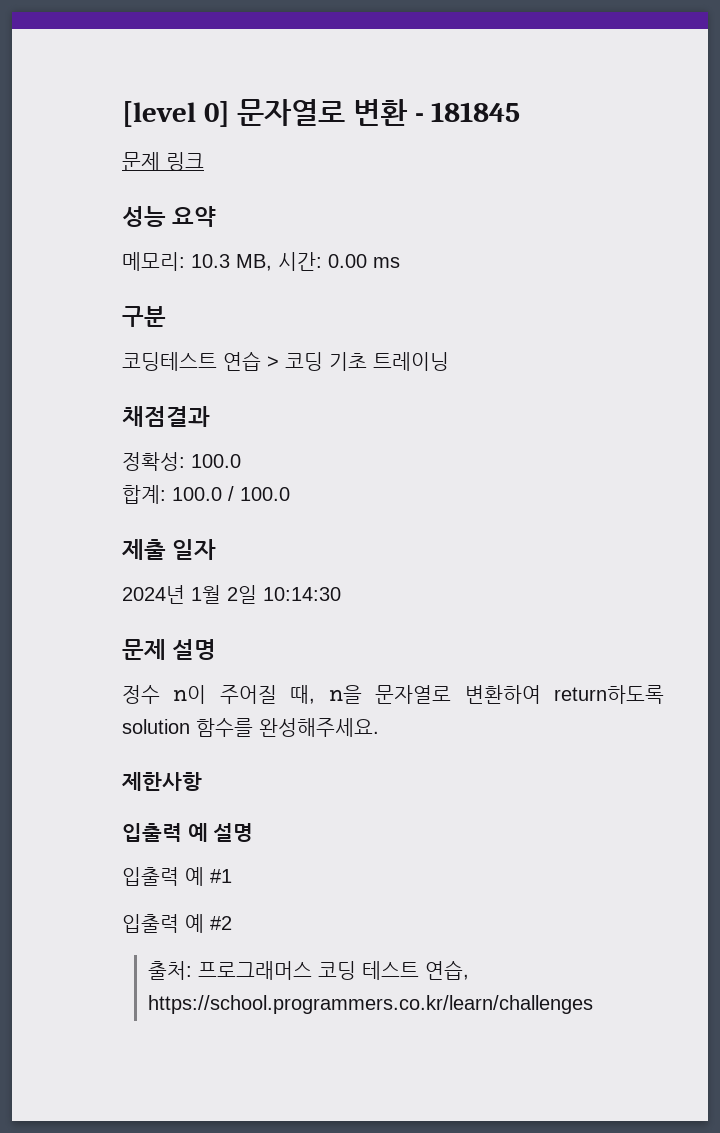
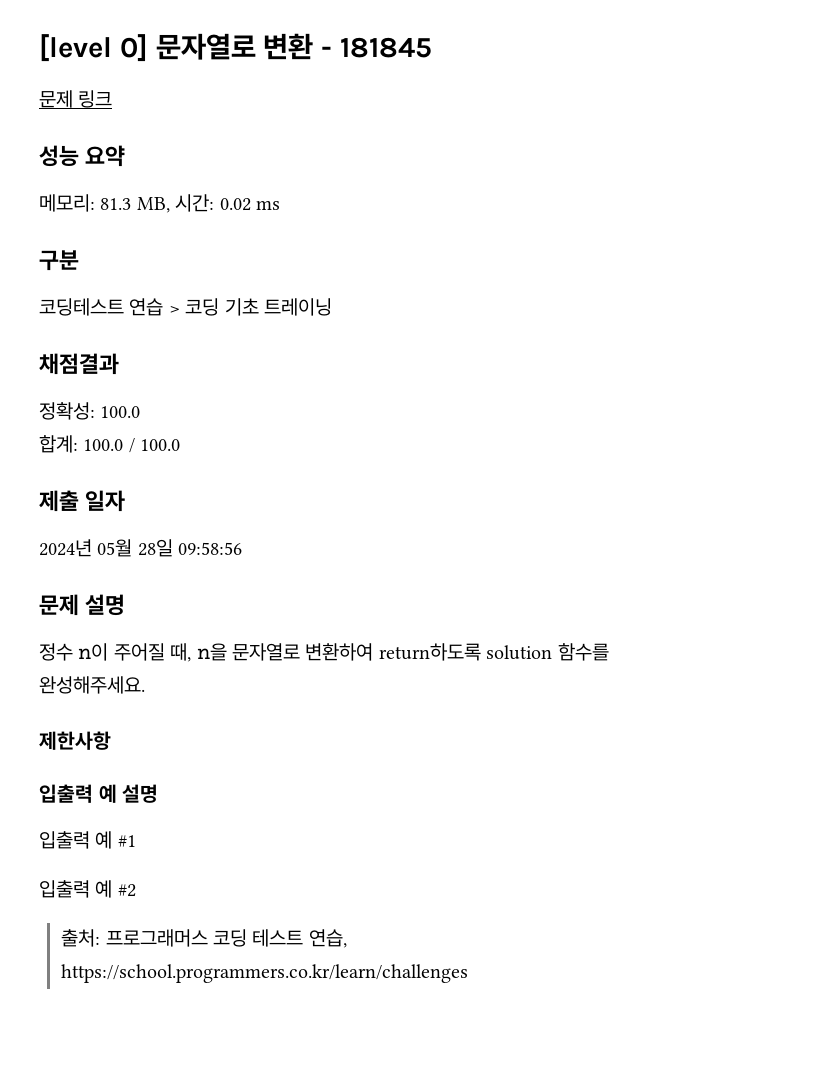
[191,254,230,268] 10.3 -> [100,198,132,210] 81.3
[328,254,367,268] 0.00 -> [219,198,251,211] 0.02
[191,585,341,604] 1월 2일 10:14:30 -> [97,539,243,557] 05월 28일 09:58:56

